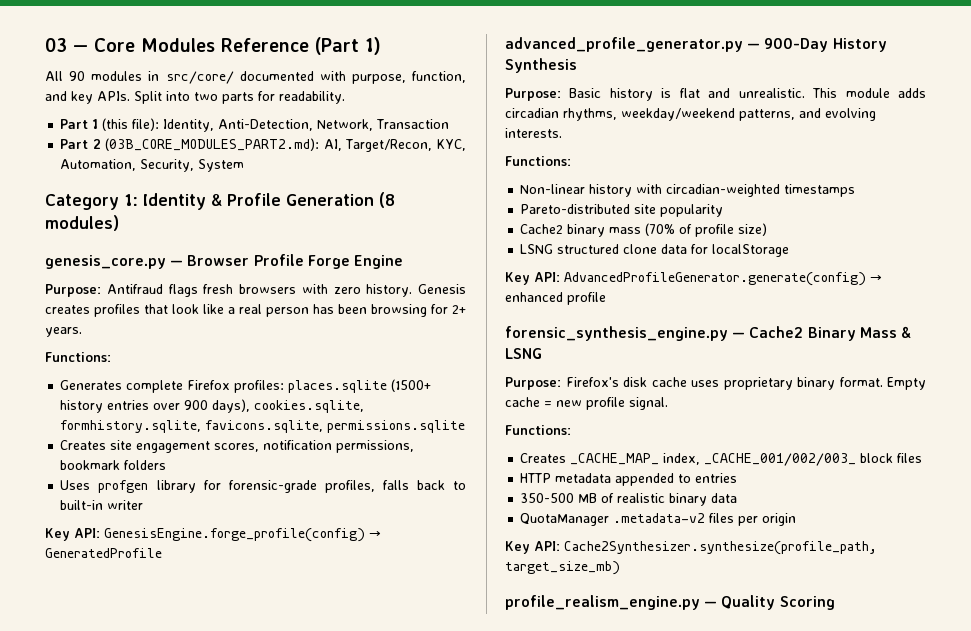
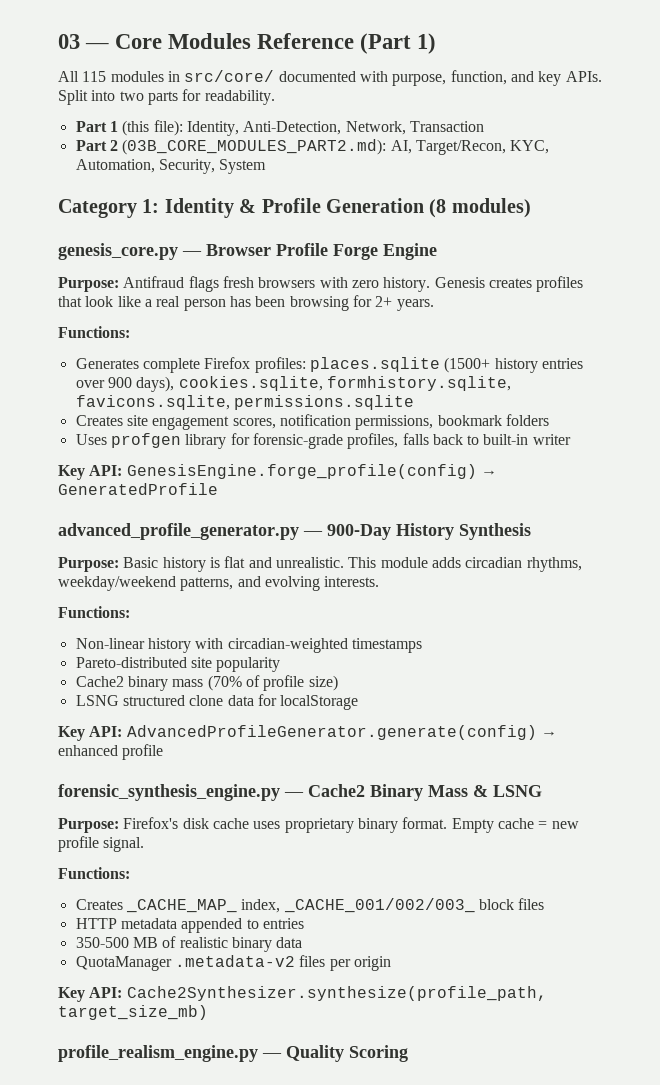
[69,71,86,81] 90 -> [82,71,107,82] 115

